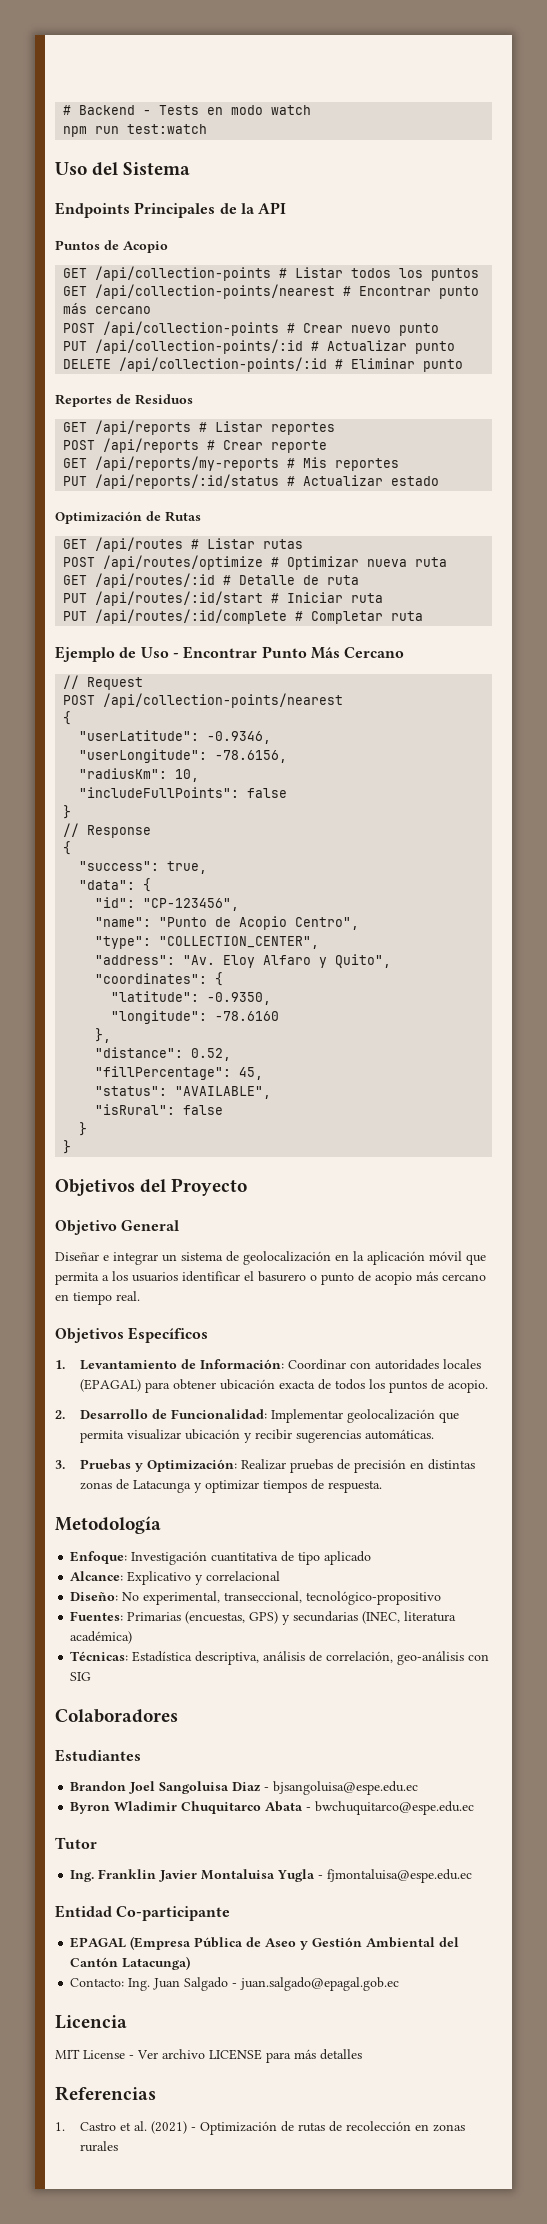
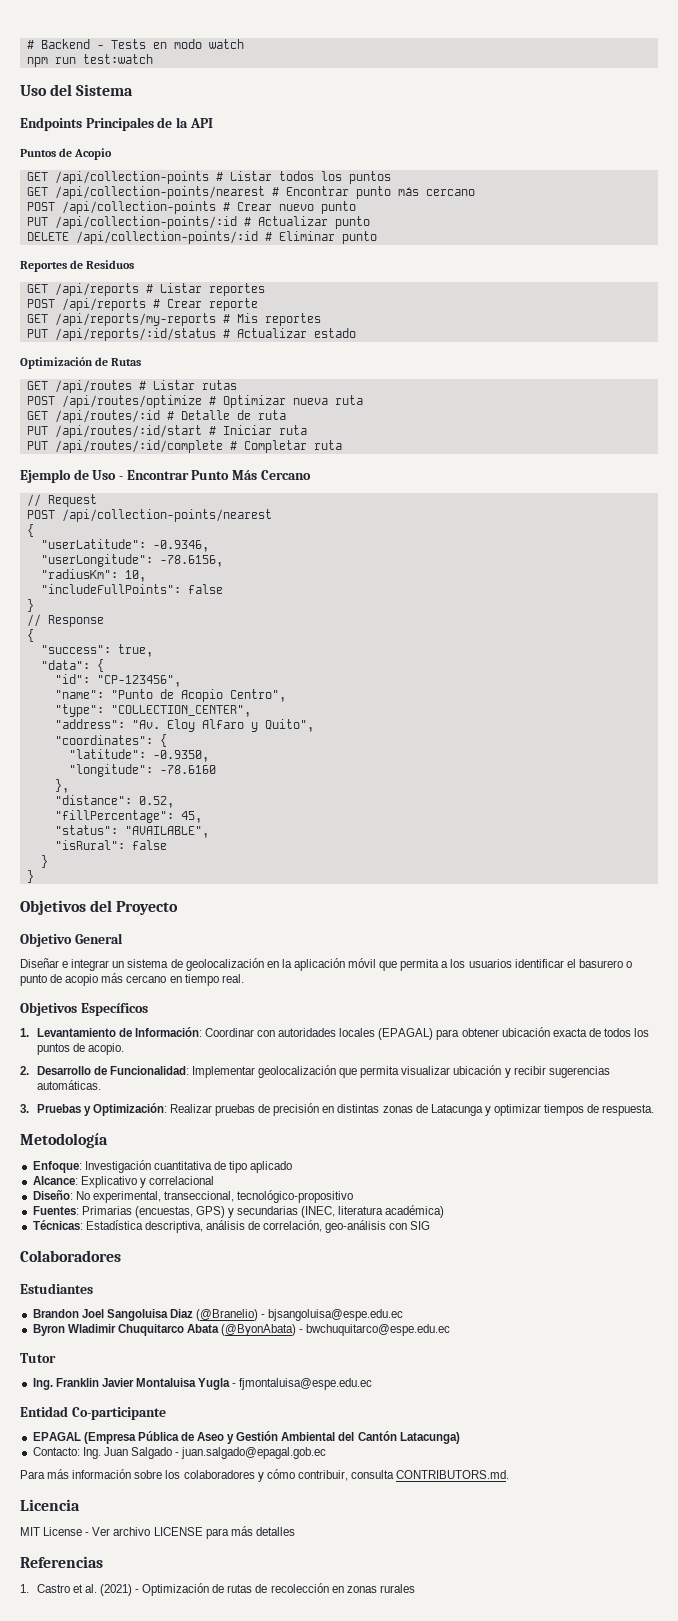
(261, 1787) none -> [196,1309,259,1321] (@Branelio)
(304, 1806) none -> [221,1324,297,1336] (@ByonAbata)
(400, 1984) none -> [20,1469,510,1482] // Para más información sobre los colaboradores y cómo contribuir, consulta CONTRIBUTORS.md.

